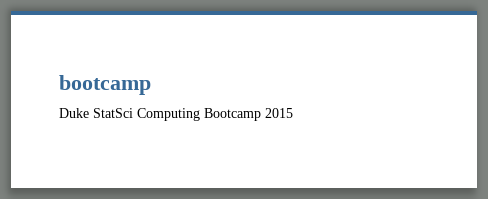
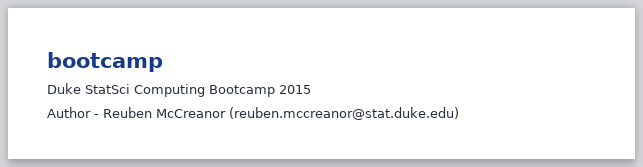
(293, 113) none -> [47,107,459,120] // Author - Reuben McCreanor (reuben.mccreanor@stat.duke.edu)

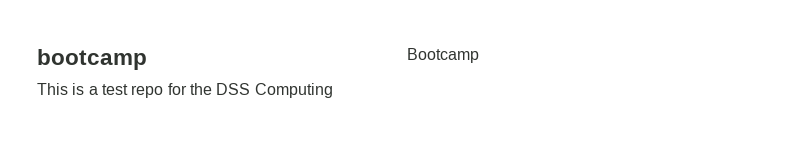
[47,83,311,97] [47,107,459,120] Duke StatSci Computing Bootcamp 2015 // Author - Reuben McCreanor (reuben.mccreanor@stat.duke.edu) -> [37,83,333,98] [407,48,479,63] This is a test repo for the DSS Computing Bootcamp

